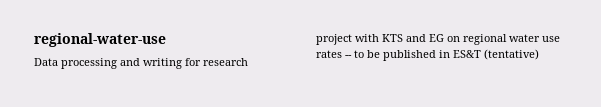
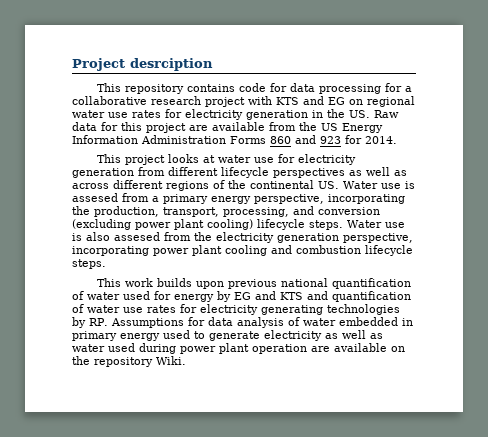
[34,33,166,47] [34,58,201,69] regional-water-use // Data processing and writing for -> [72,58,213,71] [96,83,412,94] [72,96,147,105] Project desrciption // This repository contains code for data processing for a collaborative
[345,49,539,61] -- to be published in ES&T (tentative) -> [165,109,399,120] [72,122,383,133] [72,135,397,144] [96,154,356,165] [72,167,407,178] [72,180,415,191] [72,193,405,204] [72,206,380,217] [72,219,405,230] [72,232,413,243] [72,245,413,256] [72,259,106,269] [96,278,411,289] [72,291,411,302] [72,304,400,315] [72,317,413,328] [72,330,383,341] [72,343,405,354] [72,356,186,367] for electricity generation in the US. Raw data for this project are available from the US Energy Information Administration Forms 860 and 923 for 2014. // This project looks at water use for electricity generation from different lifecycle perspectives as well as across different regions of the continental US. Water use is assesed from a primary energy perspective, incorporating the production, transport, processing, and conversion (excluding power plant cooling) lifecycle steps. Water use is also assesed from the electricity generation perspective, incorporating power plant cooling and combustion lifecycle steps. // This work builds upon previous national quantification of water used for energy by EG and KTS and quantification of water use rates for electricity generating technologies by RP. Assumptions for data analysis of water embedded in primary energy used to generate electricity as well as water used during power plant operation are available on the repository Wiki.

